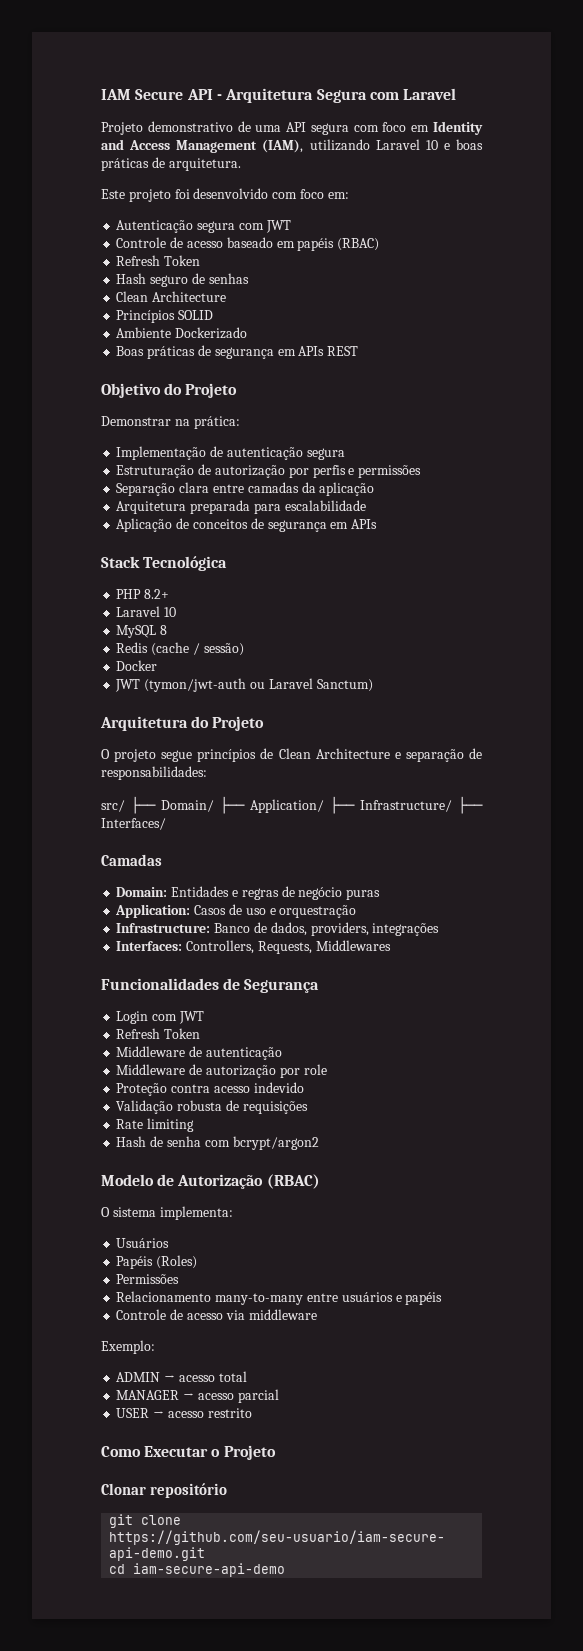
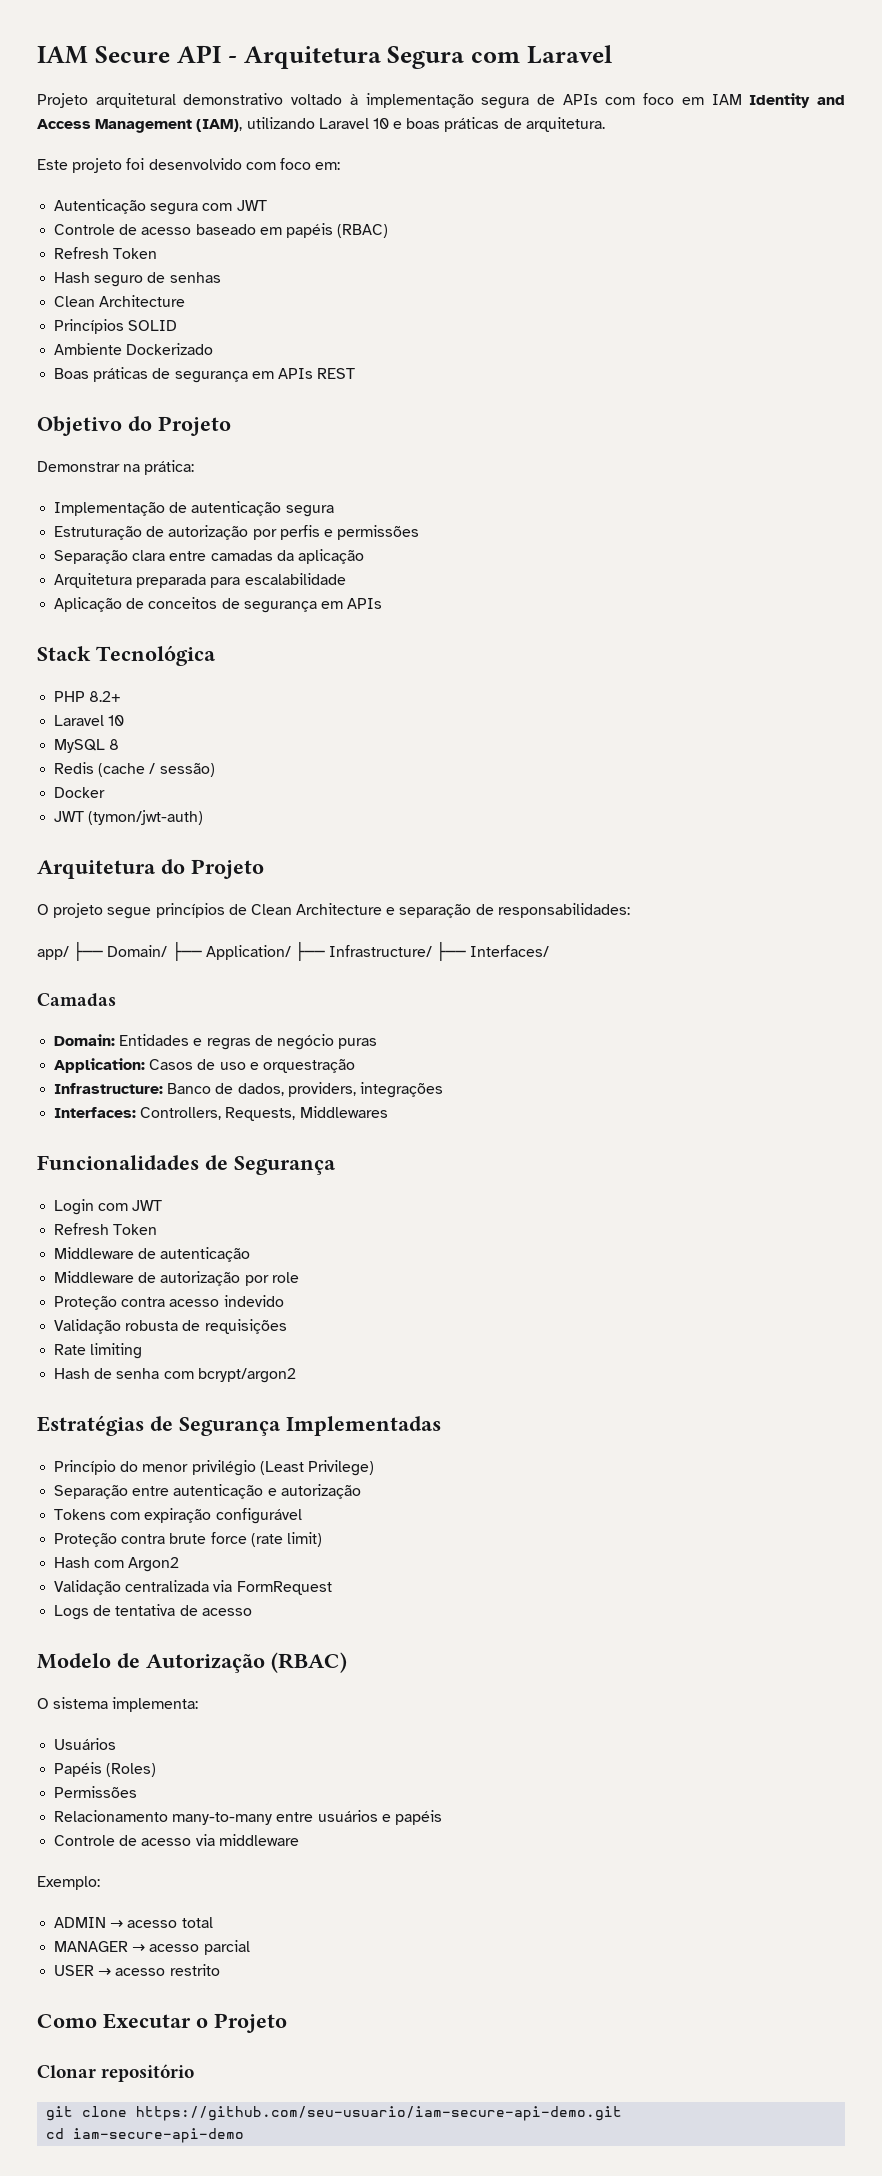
[147,121,349,135] demonstrativo de uma API segura -> [95,93,598,109] arquitetural demonstrativo voltado à implementação segura de APIs
(430, 128) none -> [711,94,742,105] IAM
[144,678,373,692] (tymon/jwt-auth ou Laravel Sanctum) -> [88,810,204,825] (tymon/jwt-auth)
[101,800,125,812] src/ -> [37,946,69,960] app/
(319, 1143) none -> [37,1415,441,1436] [54,1460,374,1476] [54,1484,361,1499] [54,1508,302,1524] [54,1532,322,1547] [54,1557,180,1572] [54,1580,332,1595] [54,1604,252,1620] // Estratégias de Segurança Implementadas // Princípio do menor privilégio (Least Privilege) // Separação entre autenticação e autorização // Tokens com expiração configurável // Proteção contra brute force (rate limit) // Hash com Argon2 // Validação centralizada via FormRequest // Logs de tentativa de acesso

